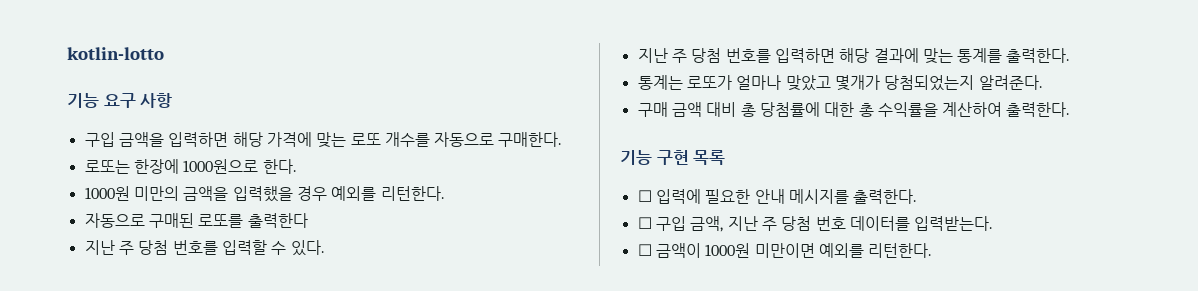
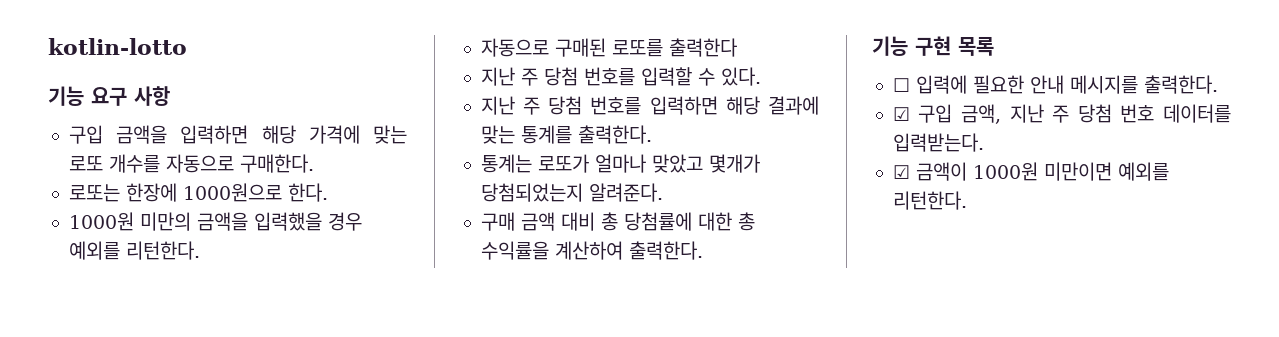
[637,217,652,229] ☐ -> [892,107,910,121] ☑
[637,244,652,256] ☐ -> [892,165,910,179] ☑

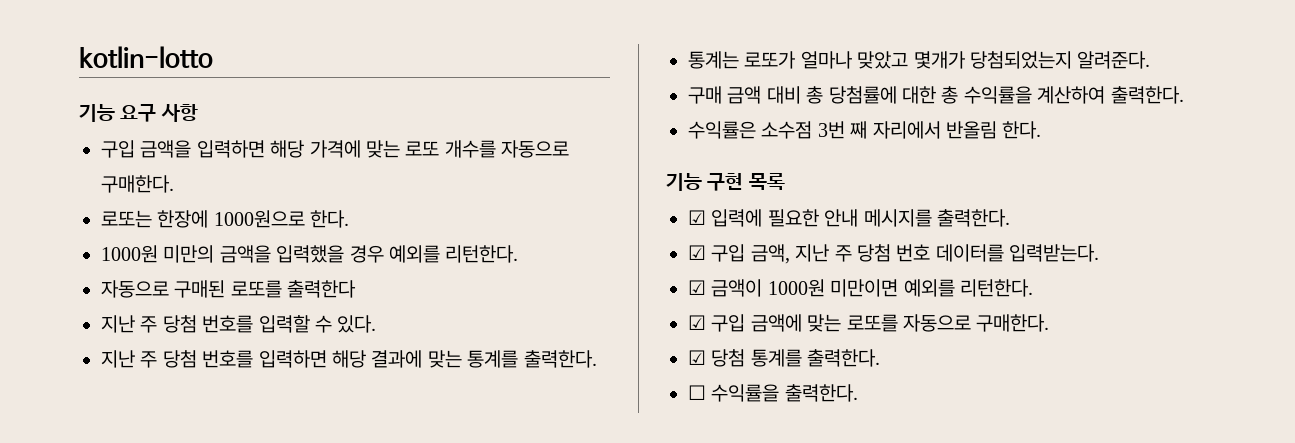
(703, 250) none -> [688,121,1042,139] // 수익률은 소수점 3번 째 자리에서 반올림 한다.
[892,78,910,92] ☐ -> [688,210,706,225] ☑
(967, 200) none -> [688,314,1050,332] [688,349,881,367] [688,384,858,402] // ☑ 구입 금액에 맞는 로또를 자동으로 구매한다. // ☑ 당첨 통계를 출력한다. // ☐ 수익률을 출력한다.

